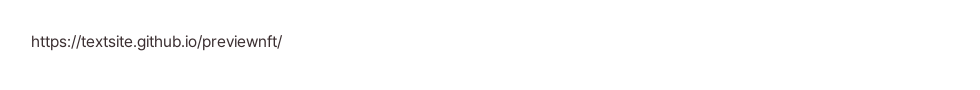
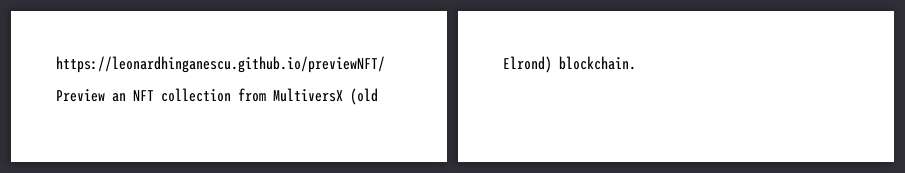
[31,35,283,51] https://textsite.github.io/previewnft/ -> [56,56,385,73] [56,88,378,105] [503,56,636,73] https://leonardhinganescu.github.io/previewNFT/ // Preview an NFT collection from MultiversX (old Elrond) blockchain.

